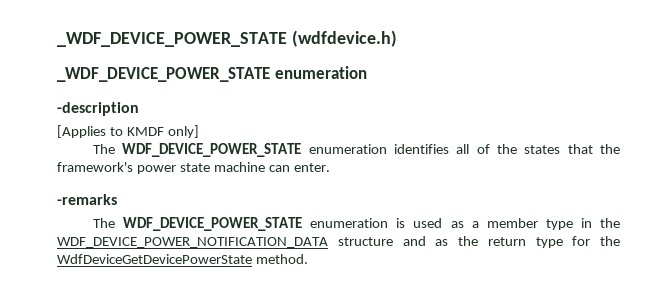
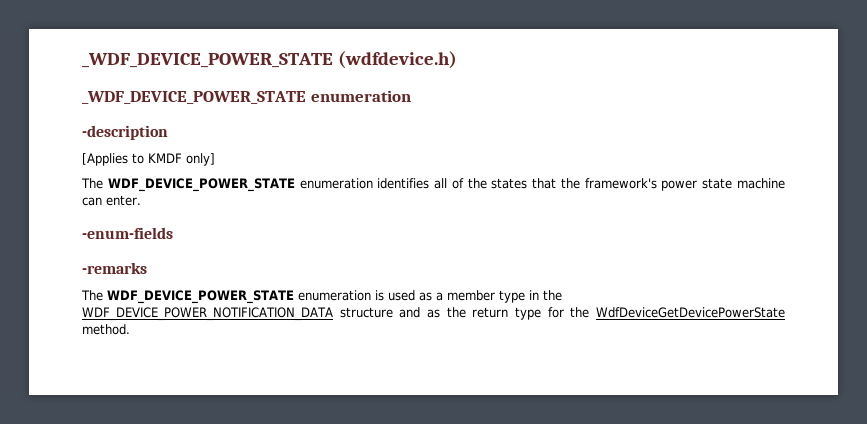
(330, 167) none -> [82,227,173,239] // -enum-fields

